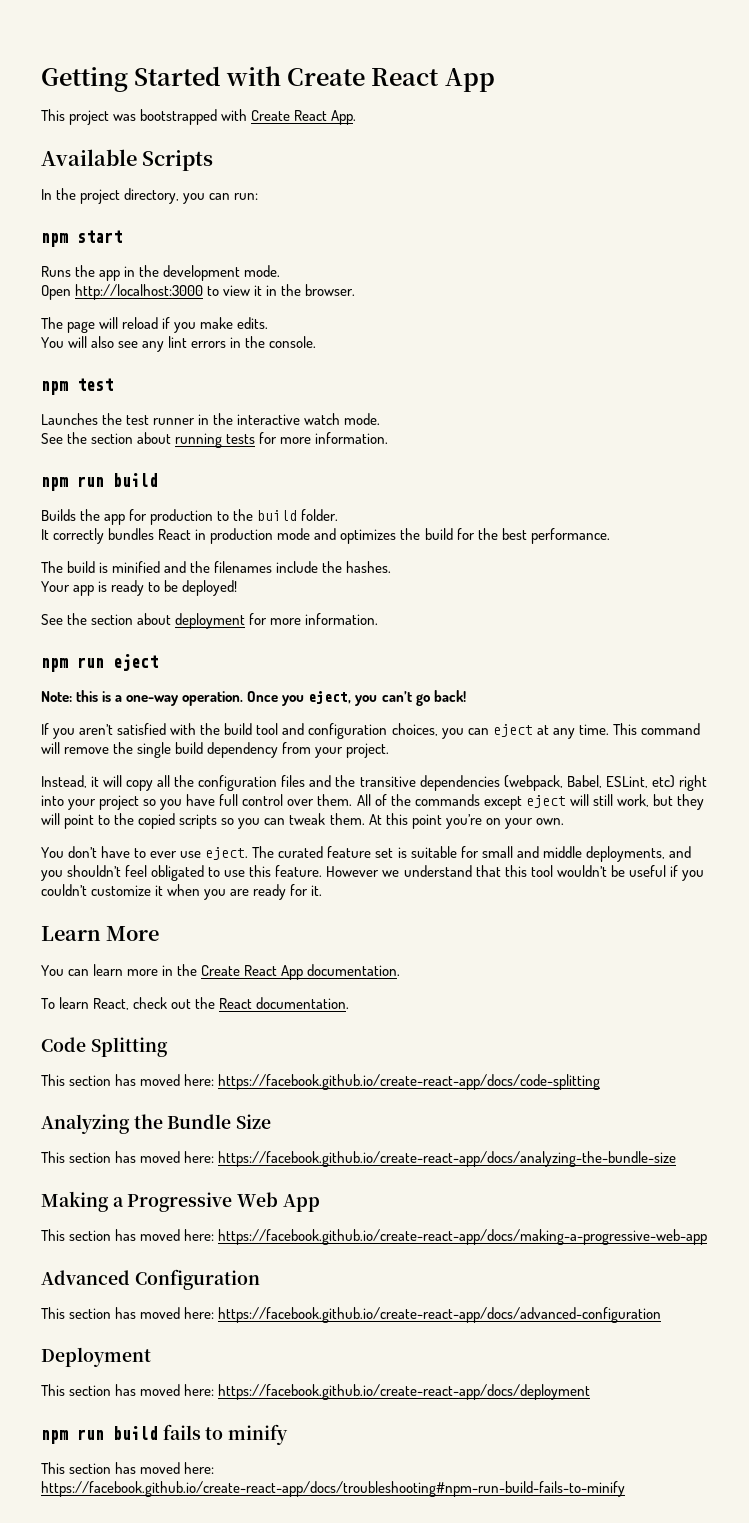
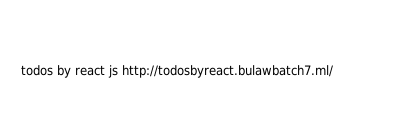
[41,66,495,92] [41,109,357,125] [41,149,214,171] [41,188,259,204] [41,230,122,247] [41,265,281,281] [41,284,356,300] [41,317,269,333] [41,336,317,352] [41,378,113,395] [41,413,381,425] [41,432,389,448] [41,473,158,491] [41,509,339,525] [41,528,610,544] [41,561,392,573] [41,580,238,596] [41,613,379,629] [41,654,158,672] [41,690,466,706] [41,723,700,739] [41,742,390,758] [41,775,707,791] [41,794,704,810] [41,813,564,829] [41,846,691,862] [41,865,704,881] [41,884,323,900] [41,926,160,941] [41,964,401,980] [41,997,350,1010] [41,1037,168,1057] [41,1074,601,1090] [41,1114,272,1134] [41,1151,677,1167] [41,1191,320,1212] [41,1229,708,1245] [41,1269,260,1290] [41,1307,662,1323] [41,1347,151,1367] [41,1384,591,1400] [41,1424,289,1445] [41,1462,215,1474] [41,1481,625,1497] Getting Started with Create React App // This project was bootstrapped with Create React App. // Available Scripts // In the project directory, you can run: // npm start // Runs the app in the development mode. // Open http://localhost:3000 to view it in the browser. // The page will reload if you make edits. // You will also see any lint errors in the console. // npm test // Launches the test runner in the interactive watch mode. // See the section about running tests for more information. // npm run build // Builds the app for production to the build folder. // It correctly bundles React in production mode and optimizes the build for the best performance. // The build is minified and the filenames include the hashes. // Your app is ready to be deployed! // See the section about deployment for more information. // npm run eject // Note: this is a one-way operation. Once you eject, you can’t go back! // If you aren’t satisfied with the build tool and configuration choices, you can eject at any time. This command will remove the single build dependency from your project. // Instead, it will copy all the configuration files and the transitive dependencies (webpack, Babel, ESLint, etc) right into your project so you have full control over them. All of the commands except eject will still work, but they will point to the copied scripts so you can tweak them. At this point you’re on your own. // You don’t have to ever use eject. The curated feature set is suitable for small and middle deployments, and you shouldn’t feel obligated to use this feature. However we understand that this tool wouldn’t be useful if you couldn’t customize it when you are ready for it. // Learn More // You can learn more in the Create React App documentation. // To learn React, check out the React documentation. // Code Splitting // This section has moved here: https://facebook.github.io/create-react-app/docs/code-splitting // Analyzing the Bundle Size // This section has moved here: https://facebook.github.io/create-react-app/docs/analyzing-the-bundle-size // Making a Progressive Web App // This section has moved here: https://facebook.github.io/create-react-app/docs/making-a-progressive-web-app // Advanced Configuration // This section has moved here: https://facebook.github.io/create-react-app/docs/advanced-configuration // Deployment // This section has moved here: https://facebook.github.io/create-react-app/docs/deployment // npm run build fails to minify // This section has moved here: https://facebook.github.io/create-react-app/docs/troubleshooting#npm-run-build-fails-to-minify -> [21,65,333,78] todos by react js http://todosbyreact.bulawbatch7.ml/

